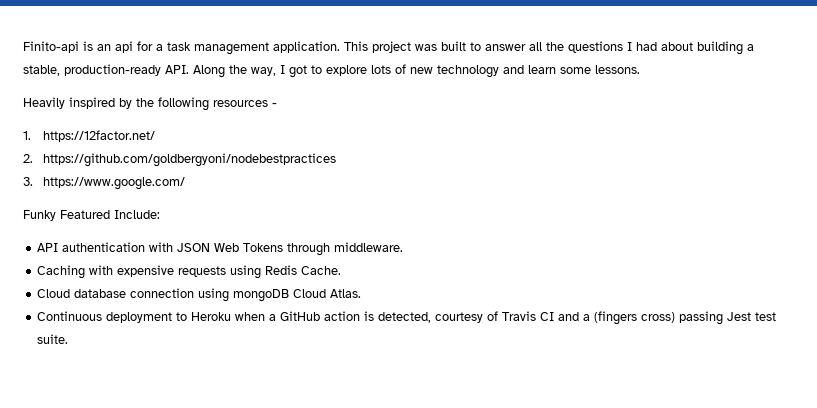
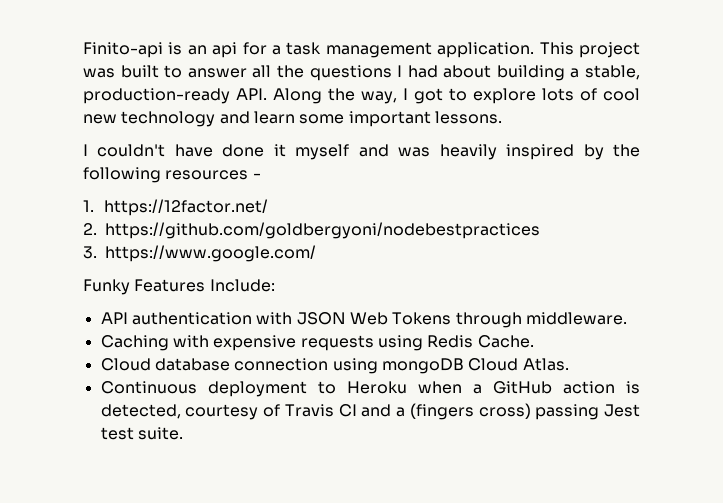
(406, 69) none -> [603,88,640,101] cool
(591, 70) none -> [348,111,431,127] important
[23,97,65,109] Heavily -> [83,144,497,160] I couldn't have done it myself and was heavily
[60,210,110,219] Featured -> [134,279,206,292] Features

